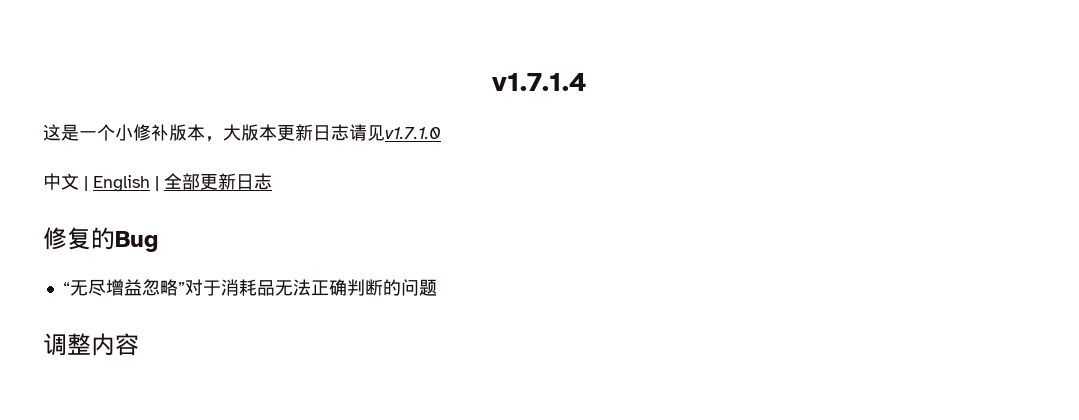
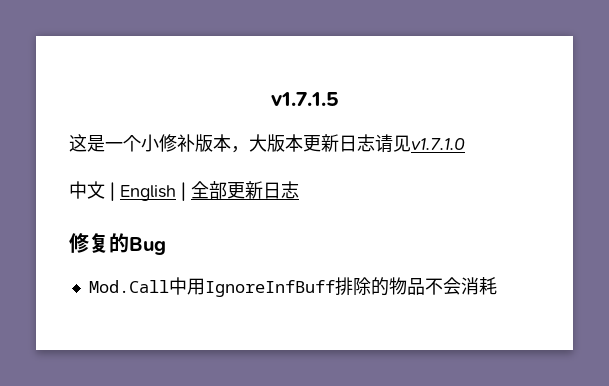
[492,73,587,91] v1.7.1.4 -> [270,92,339,106] v1.7.1.5
[62,279,437,296] [43,333,139,356] “无尽增益忽略”对于消耗品无法正确判断的问题 // 调整内容 -> [88,277,497,297] Mod.Call中用IgnoreInfBuff排除的物品不会消耗

